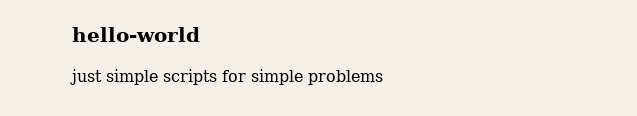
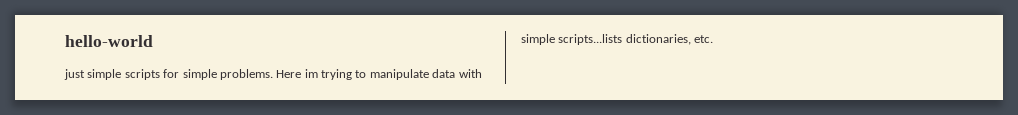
[308,70,383,85] problems -> [219,69,482,80] [521,34,714,45] problems. Here im trying to manipulate data with simple scripts...lists dictionaries, etc.

